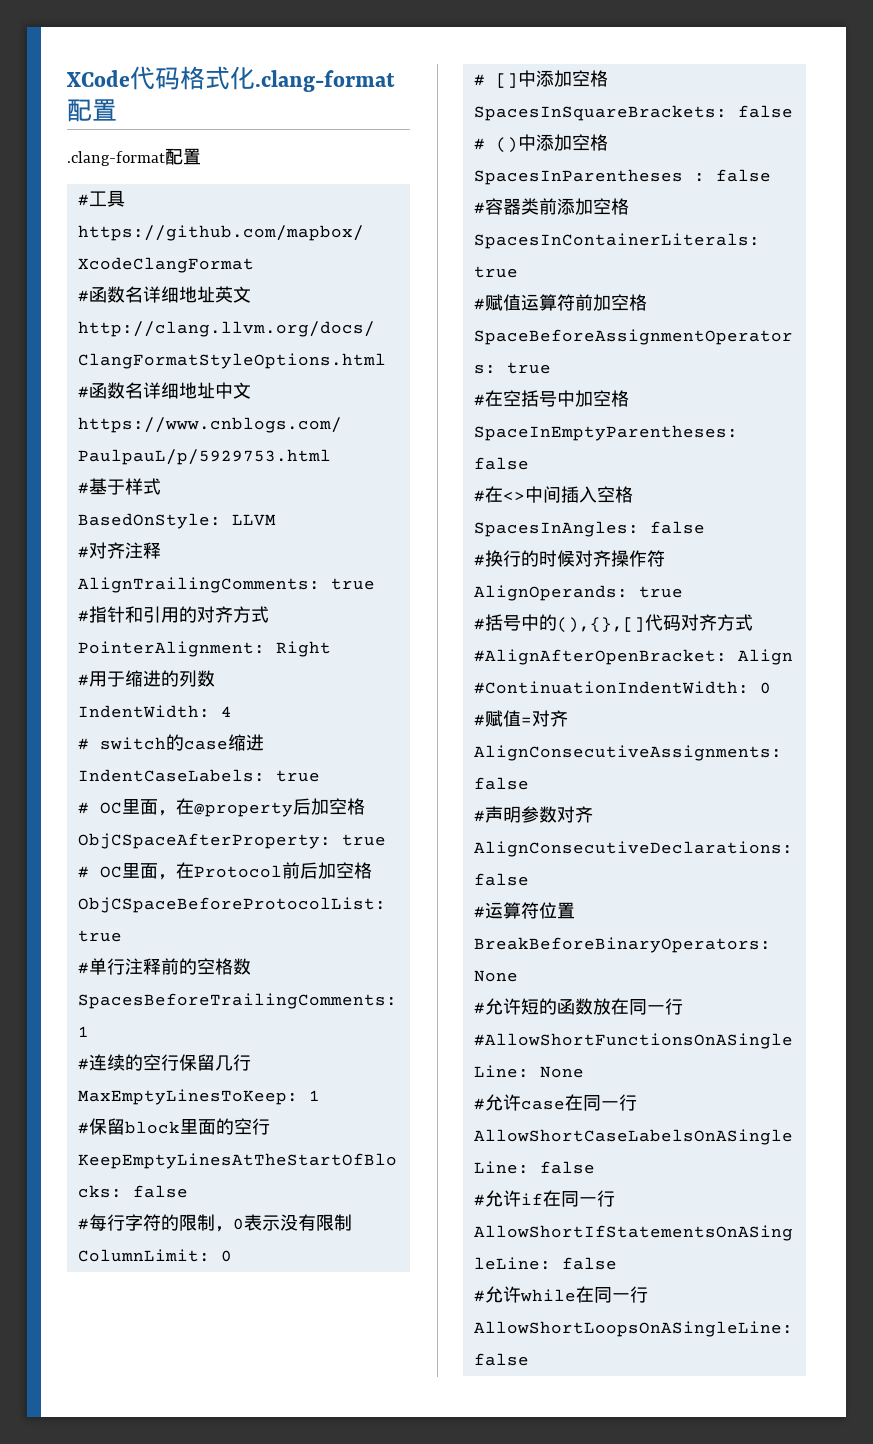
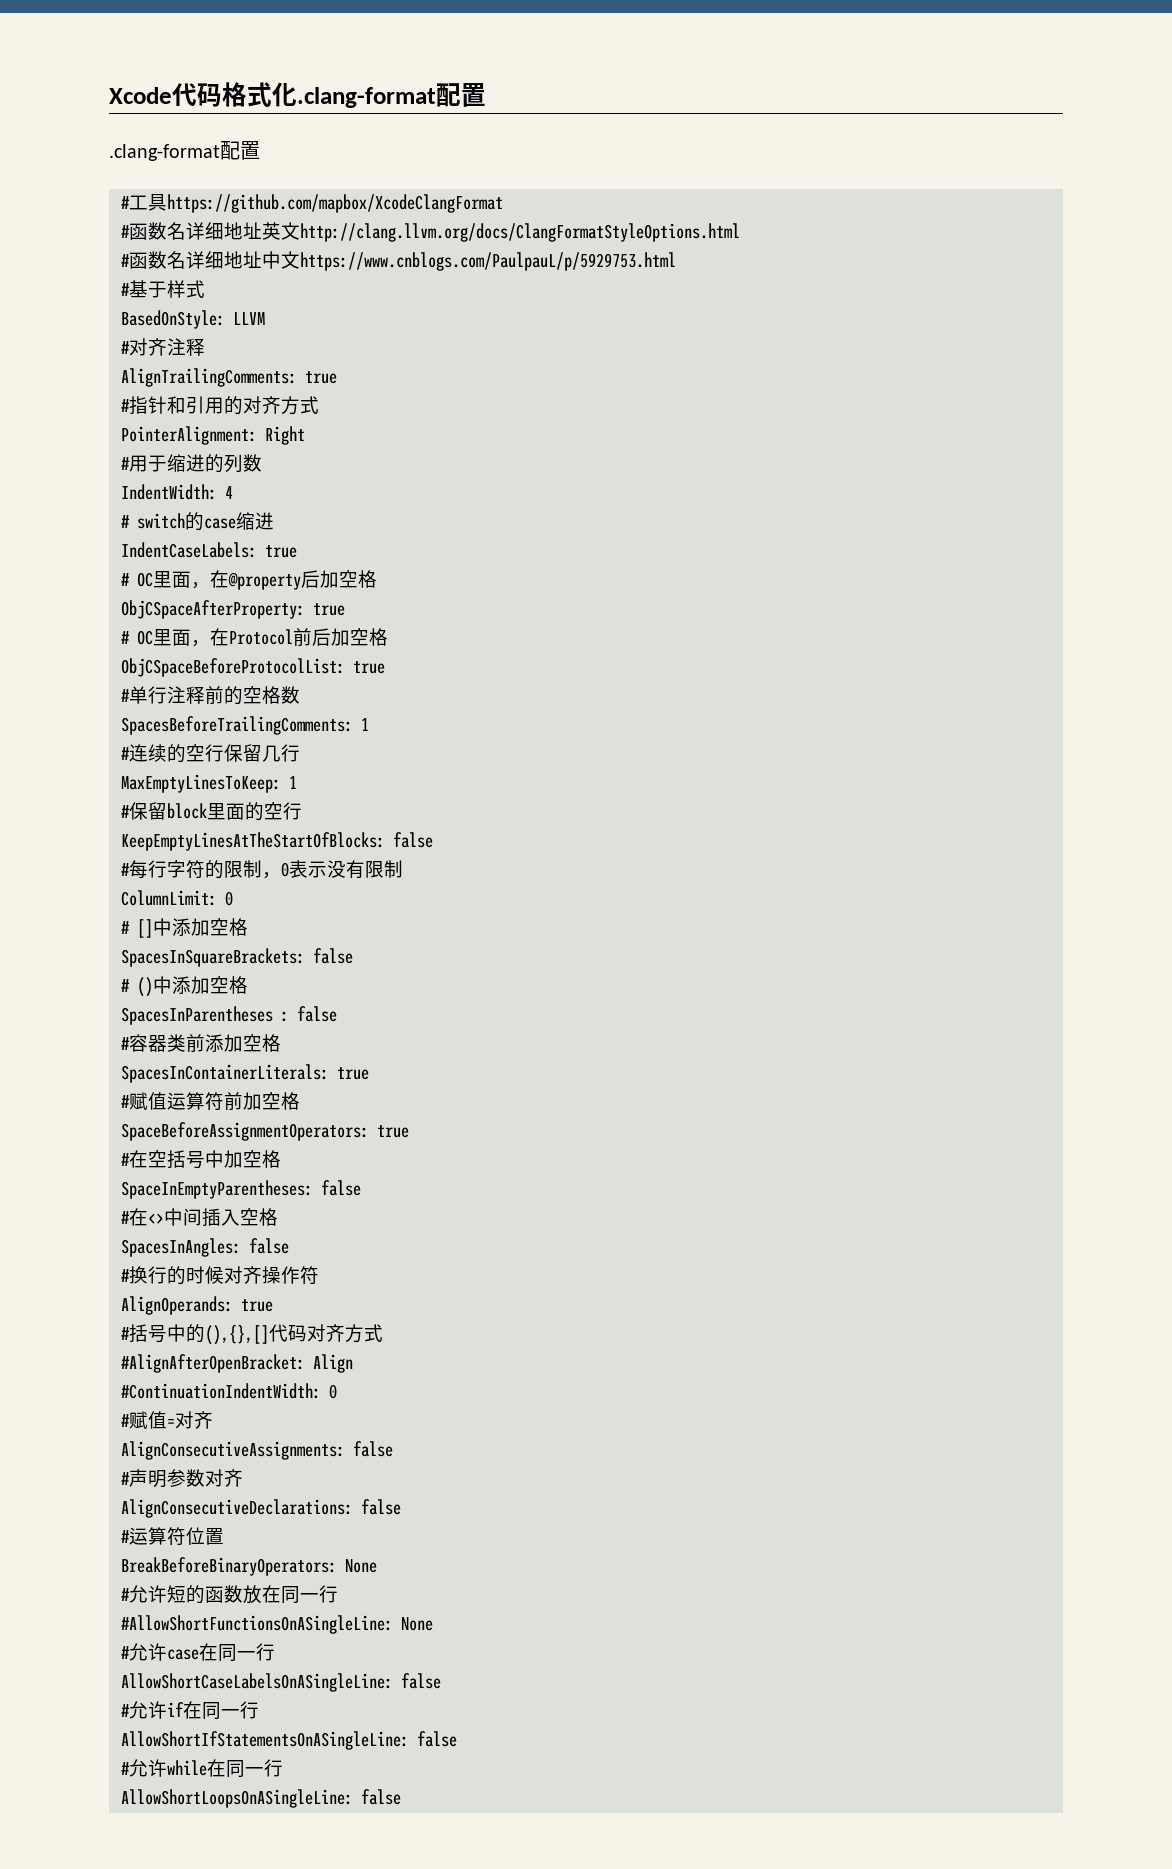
[66,70,130,87] XCode -> [109,87,172,104] Xcode

